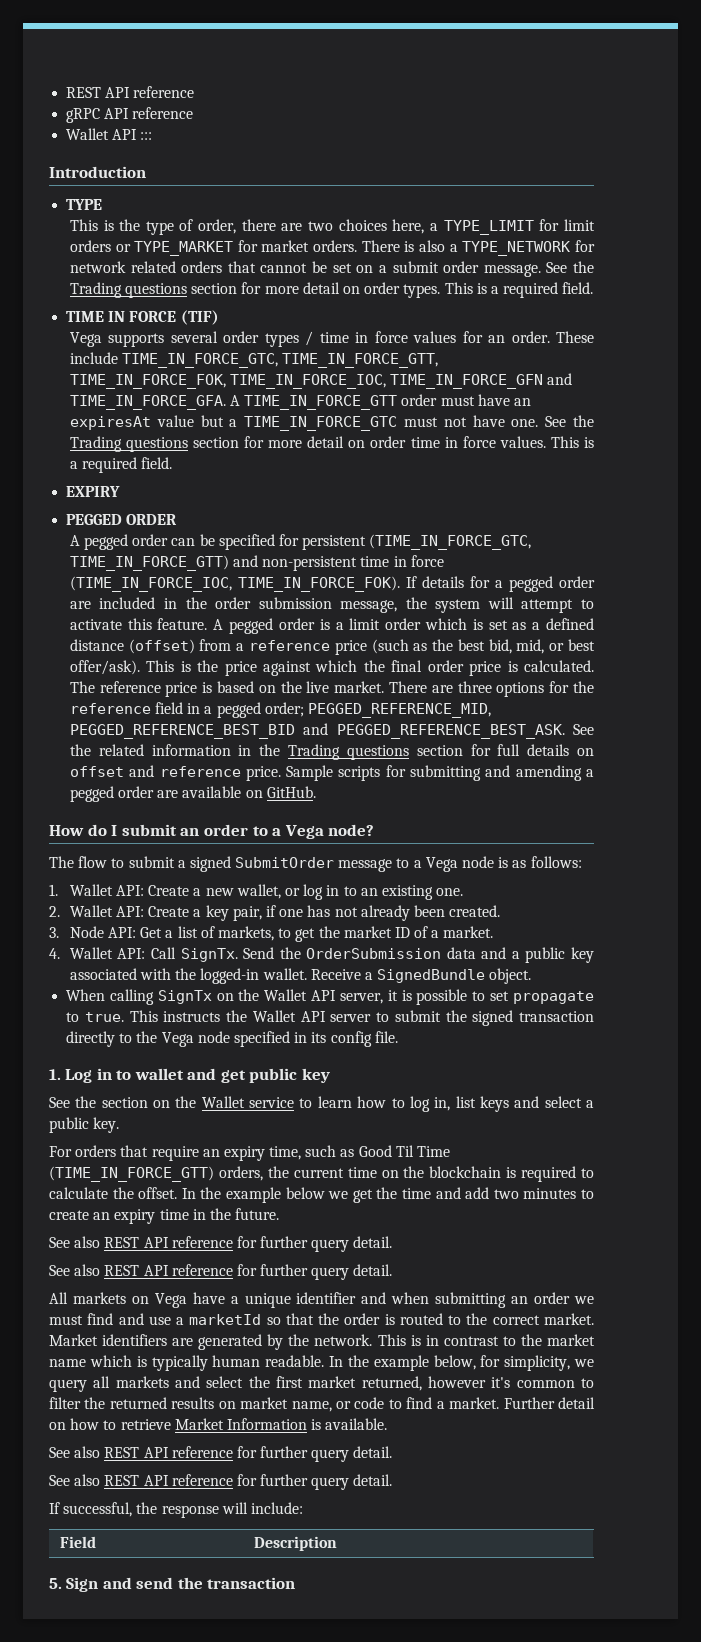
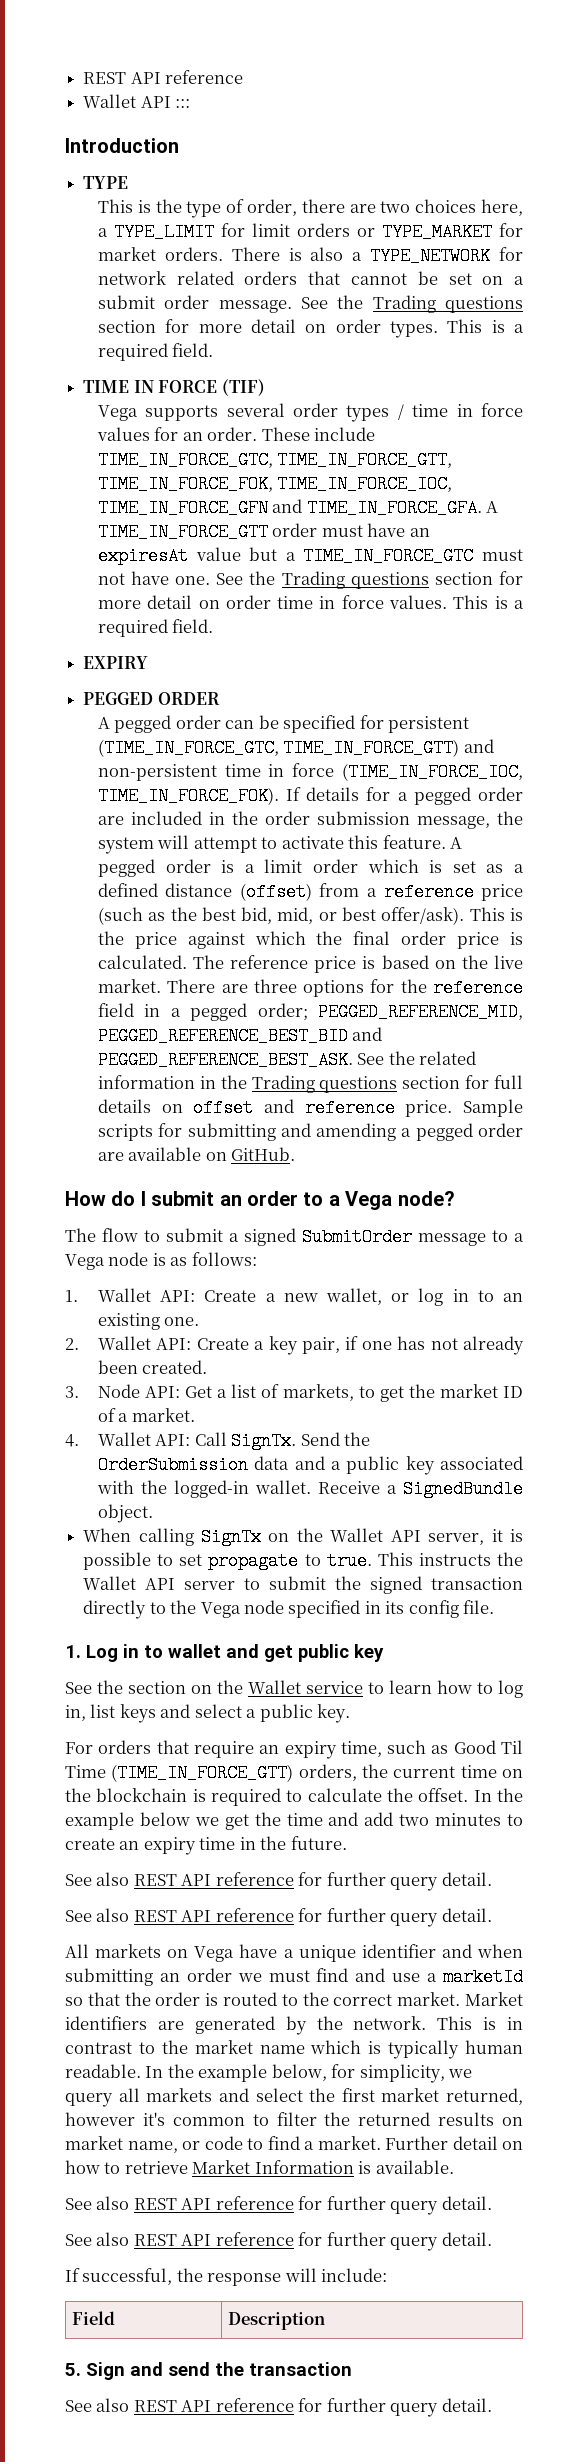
[66,86,195,98] [66,107,194,123] REST API reference // gRPC API reference -> [83,70,244,84] REST API reference
(296, 1583) none -> [65,2398,492,2417] // See also REST API reference for further query detail.

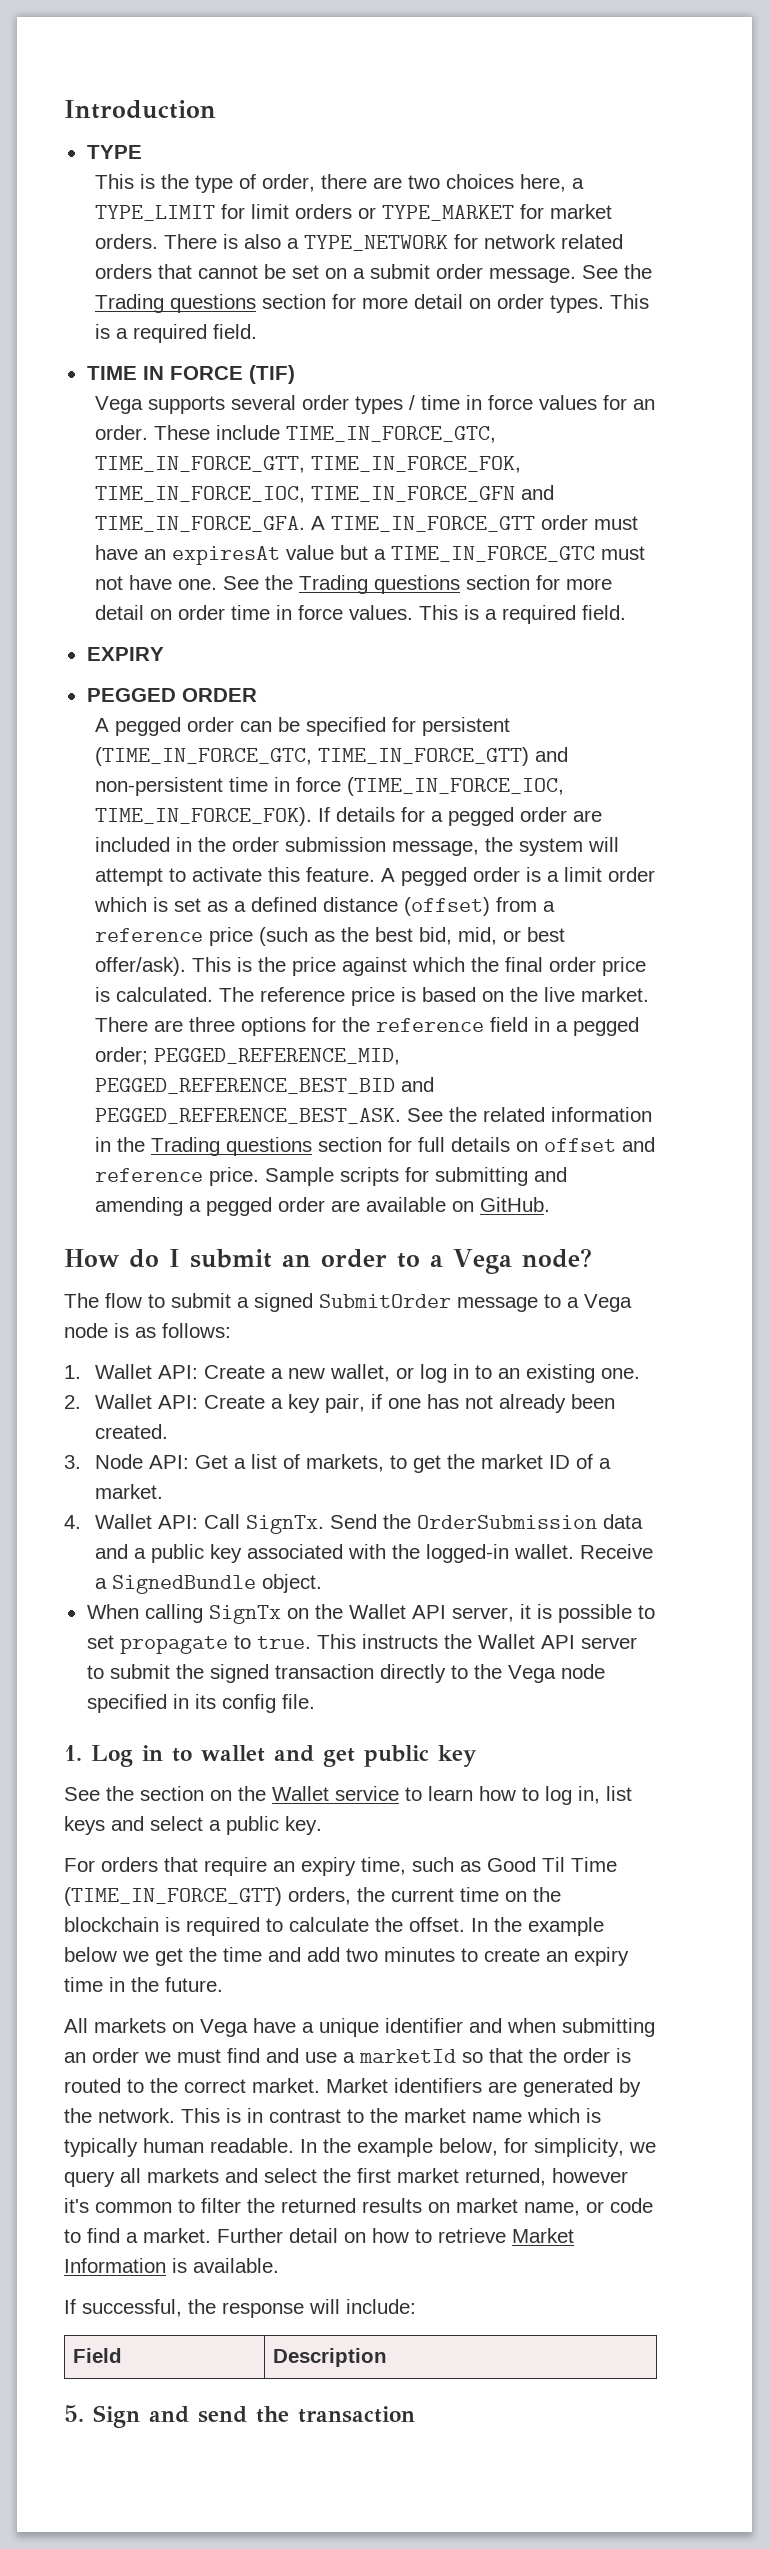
[83,70,244,84] [83,94,191,108] REST API reference // Wallet API ::: // -> (64, 109) none
[65,1872,492,1891] [65,1908,492,1927] // See also REST API reference for further query detail. // See also REST API reference for further query detail. -> (223, 1984) none
[65,2196,492,2215] [65,2232,492,2251] // See also REST API reference for further query detail. // See also REST API reference for further query detail. -> (279, 2265) none
[65,2398,492,2417] // See also REST API reference for further query detail. -> (415, 2414) none

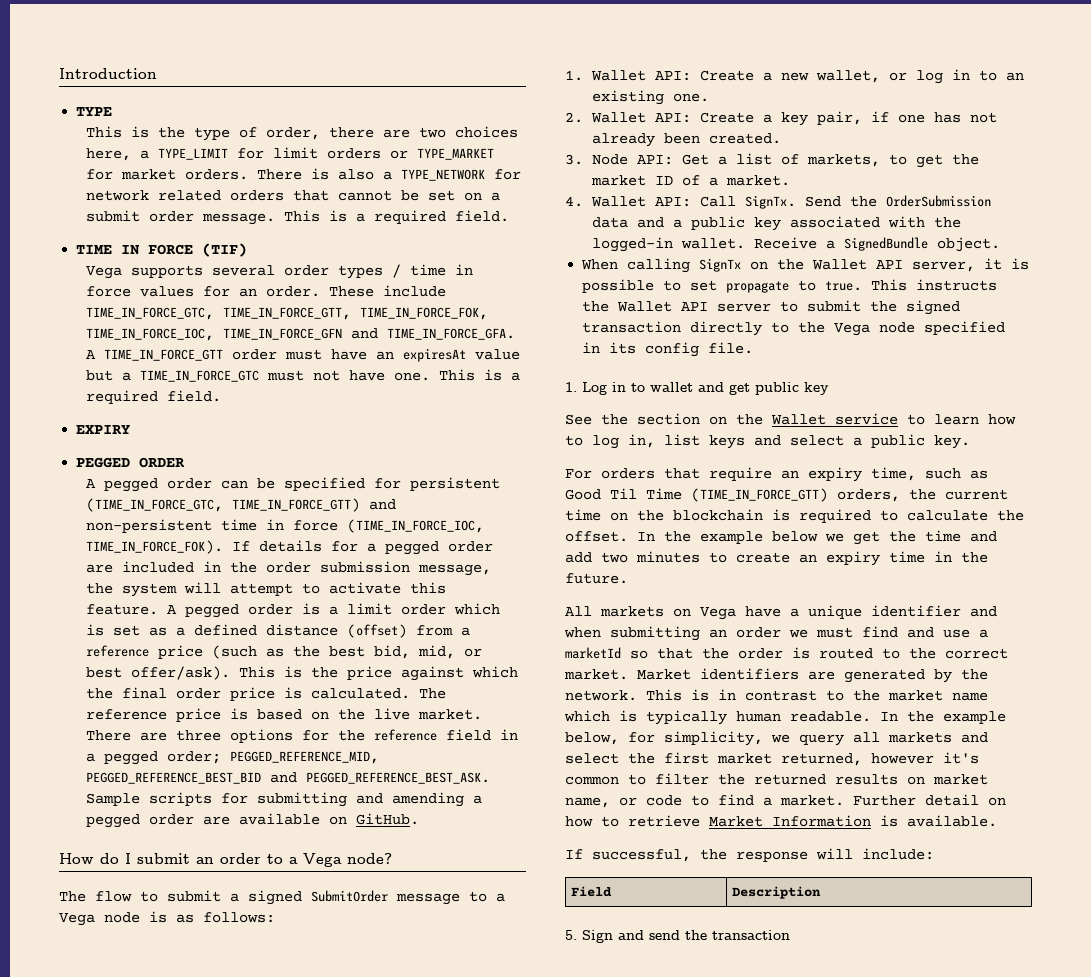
[581,264,652,279] [94,294,604,313] See the Trading questions section for more detail on order types. -> (276, 219) none
[222,575,612,594] [94,605,413,620] See the Trading questions section for more detail on order time in force values. -> (431, 376) none
[406,1107,652,1122] [94,1137,655,1156] [94,1167,259,1186] See the related information in the Trading questions section for full details on offset and reference price. -> (491, 778) none

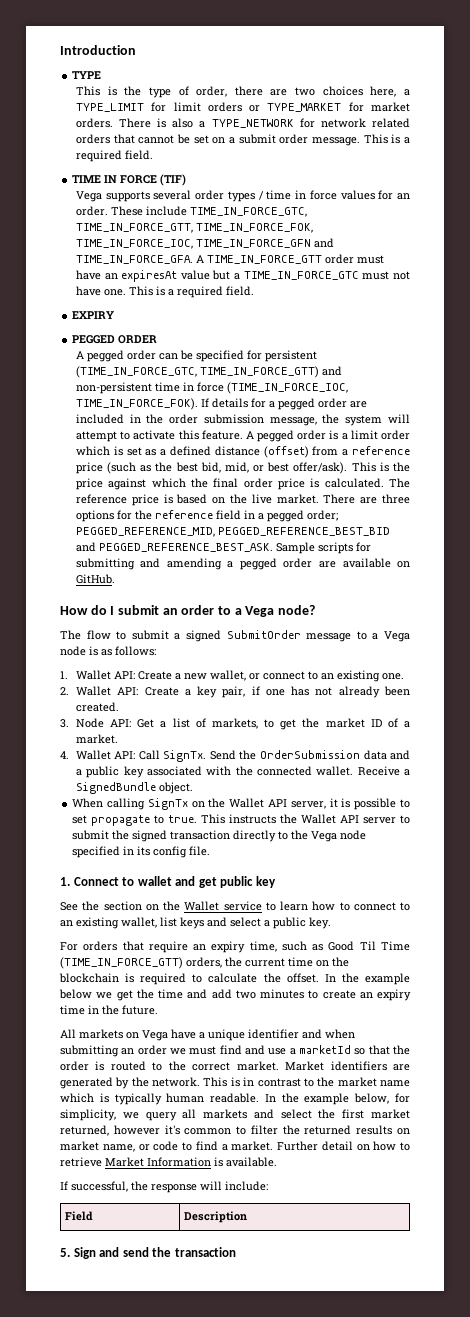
[916,69,971,84] log in -> [262,671,305,680] connect
[592,237,674,252] logged-in -> [256,766,312,776] connected
[582,382,626,395] Log in -> [73,877,119,886] Connect
[592,434,655,449] log in, -> [353,902,410,911] [60,917,157,929] connect to an existing wallet,

